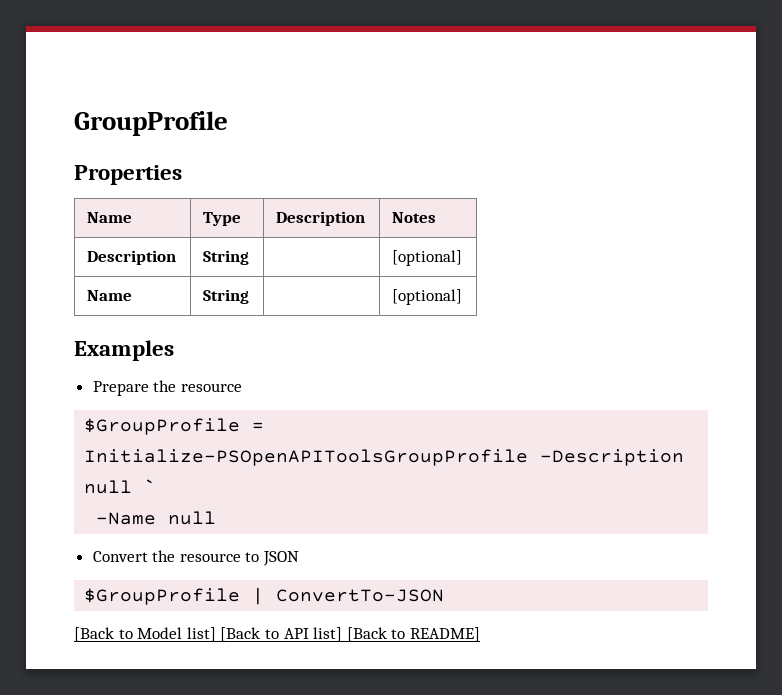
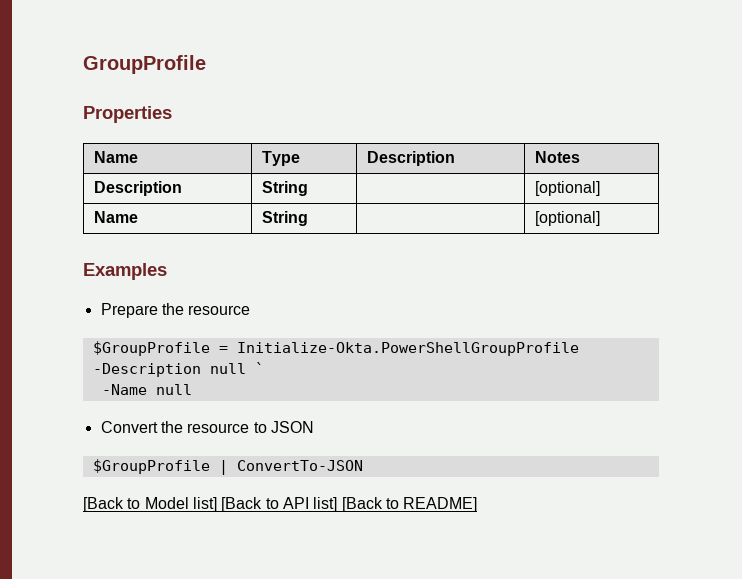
[84,449,529,466] Initialize-PSOpenAPIToolsGroupProfile -> [236,342,579,356] Initialize-Okta.PowerShellGroupProfile

